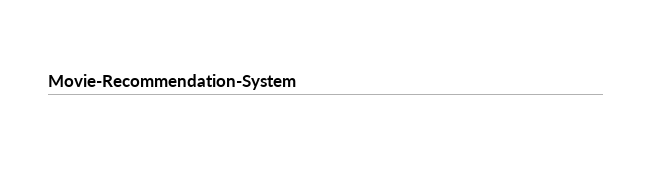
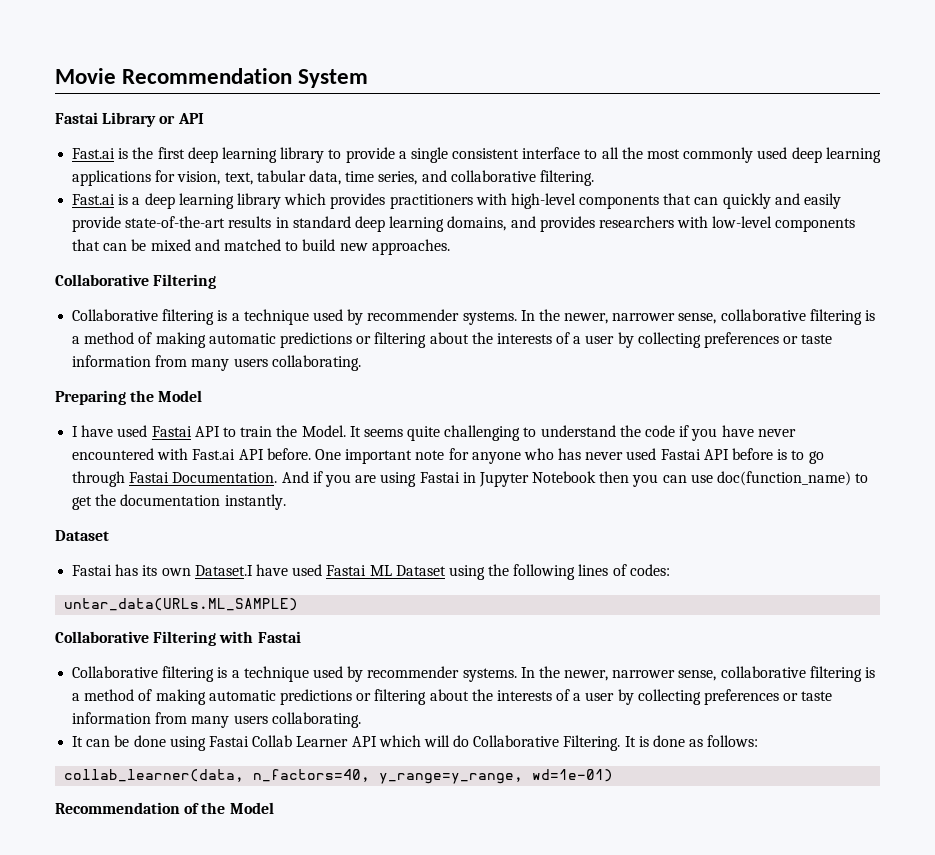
[48,74,296,90] Movie-Recommendation-System -> [55,68,369,88] [55,112,204,127] [72,147,881,163] [72,170,594,186] [72,193,842,209] [72,216,856,232] [72,239,450,255] [55,274,217,289] [72,309,876,325] [72,332,833,348] [72,355,361,371] [55,390,203,405] [72,425,796,441] [72,448,824,464] [72,471,869,487] [72,494,286,510] [55,530,109,541] [72,564,670,580] [64,598,299,611] [55,631,301,646] [72,666,876,682] [72,689,833,705] [72,712,361,728] [72,735,759,751] [64,769,614,784] [55,802,274,814] Movie Recommendation System // Fastai Library or API // Fast.ai is the first deep learning library to provide a single consistent interface to all the most commonly used deep learning applications for vision, text, tabular data, time series, and collaborative filtering. // Fast.ai is a deep learning library which provides practitioners with high-level components that can quickly and easily provide state-of-the-art results in standard deep learning domains, and provides researchers with low-level components that can be mixed and matched to build new approaches. // Collaborative Filtering // Collaborative filtering is a technique used by recommender systems. In the newer, narrower sense, collaborative filtering is a method of making automatic predictions or filtering about the interests of a user by collecting preferences or taste information from many users collaborating. // Preparing the Model // I have used Fastai API to train the Model. It seems quite challenging to understand the code if you have never encountered with Fast.ai API before. One important note for anyone who has never used Fastai API before is to go through Fastai Documentation. And if you are using Fastai in Jupyter Notebook then you can use doc(function_name) to get the documentation instantly. // Dataset // Fastai has its own Dataset.I have used Fastai ML Dataset using the following lines of codes: // untar_data(URLs.ML_SAMPLE) // Collaborative Filtering with Fastai // Collaborative filtering is a technique used by recommender systems. In the newer, narrower sense, collaborative filtering is a method of making automatic predictions or filtering about the interests of a user by collecting preferences or taste information from many users collaborating. // It can be done using Fastai Collab Learner API which will do Collaborative Filtering. It is done as follows: // collab_learner(data, n_factors=40, y_range=y_range, wd=1e-01) // Recommendation of the Model

